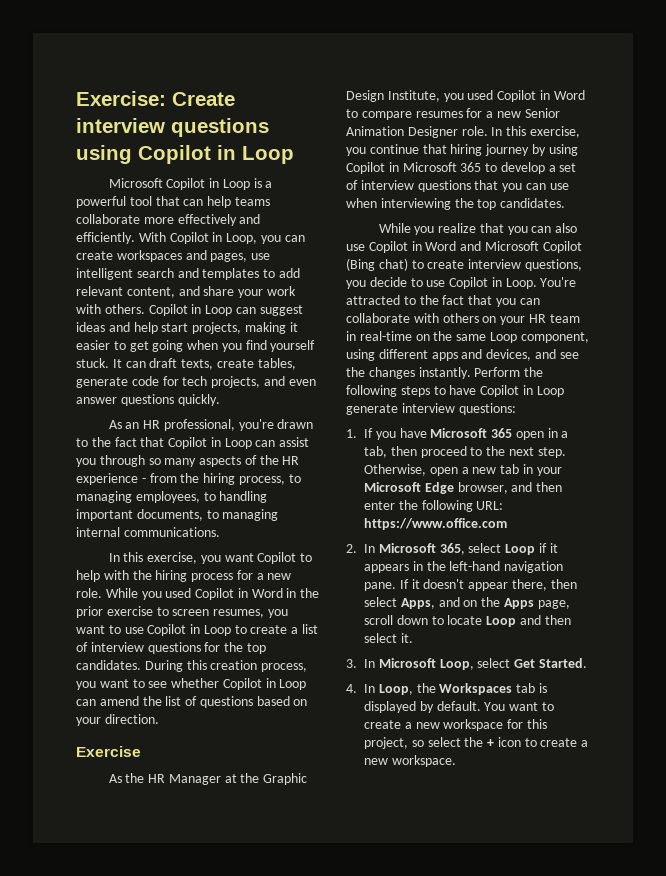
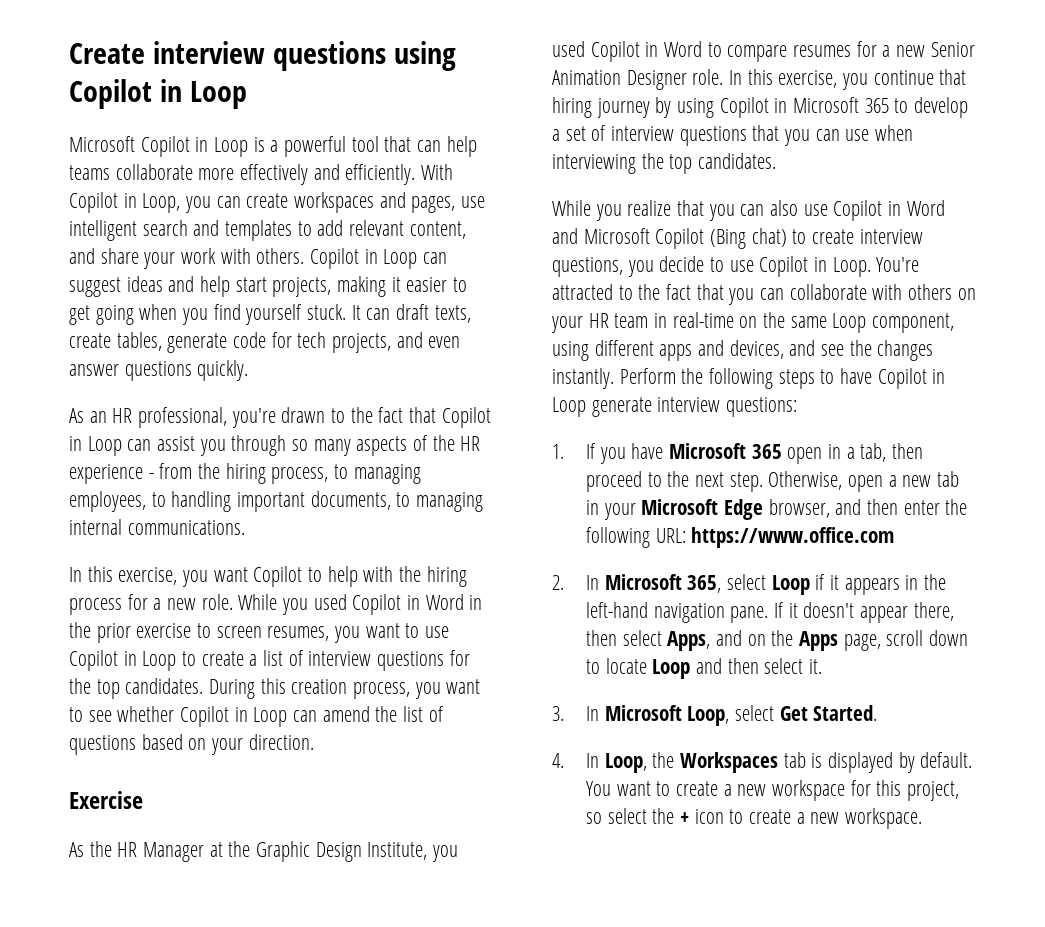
[76,91,166,106] Exercise: -> (69, 53) none

